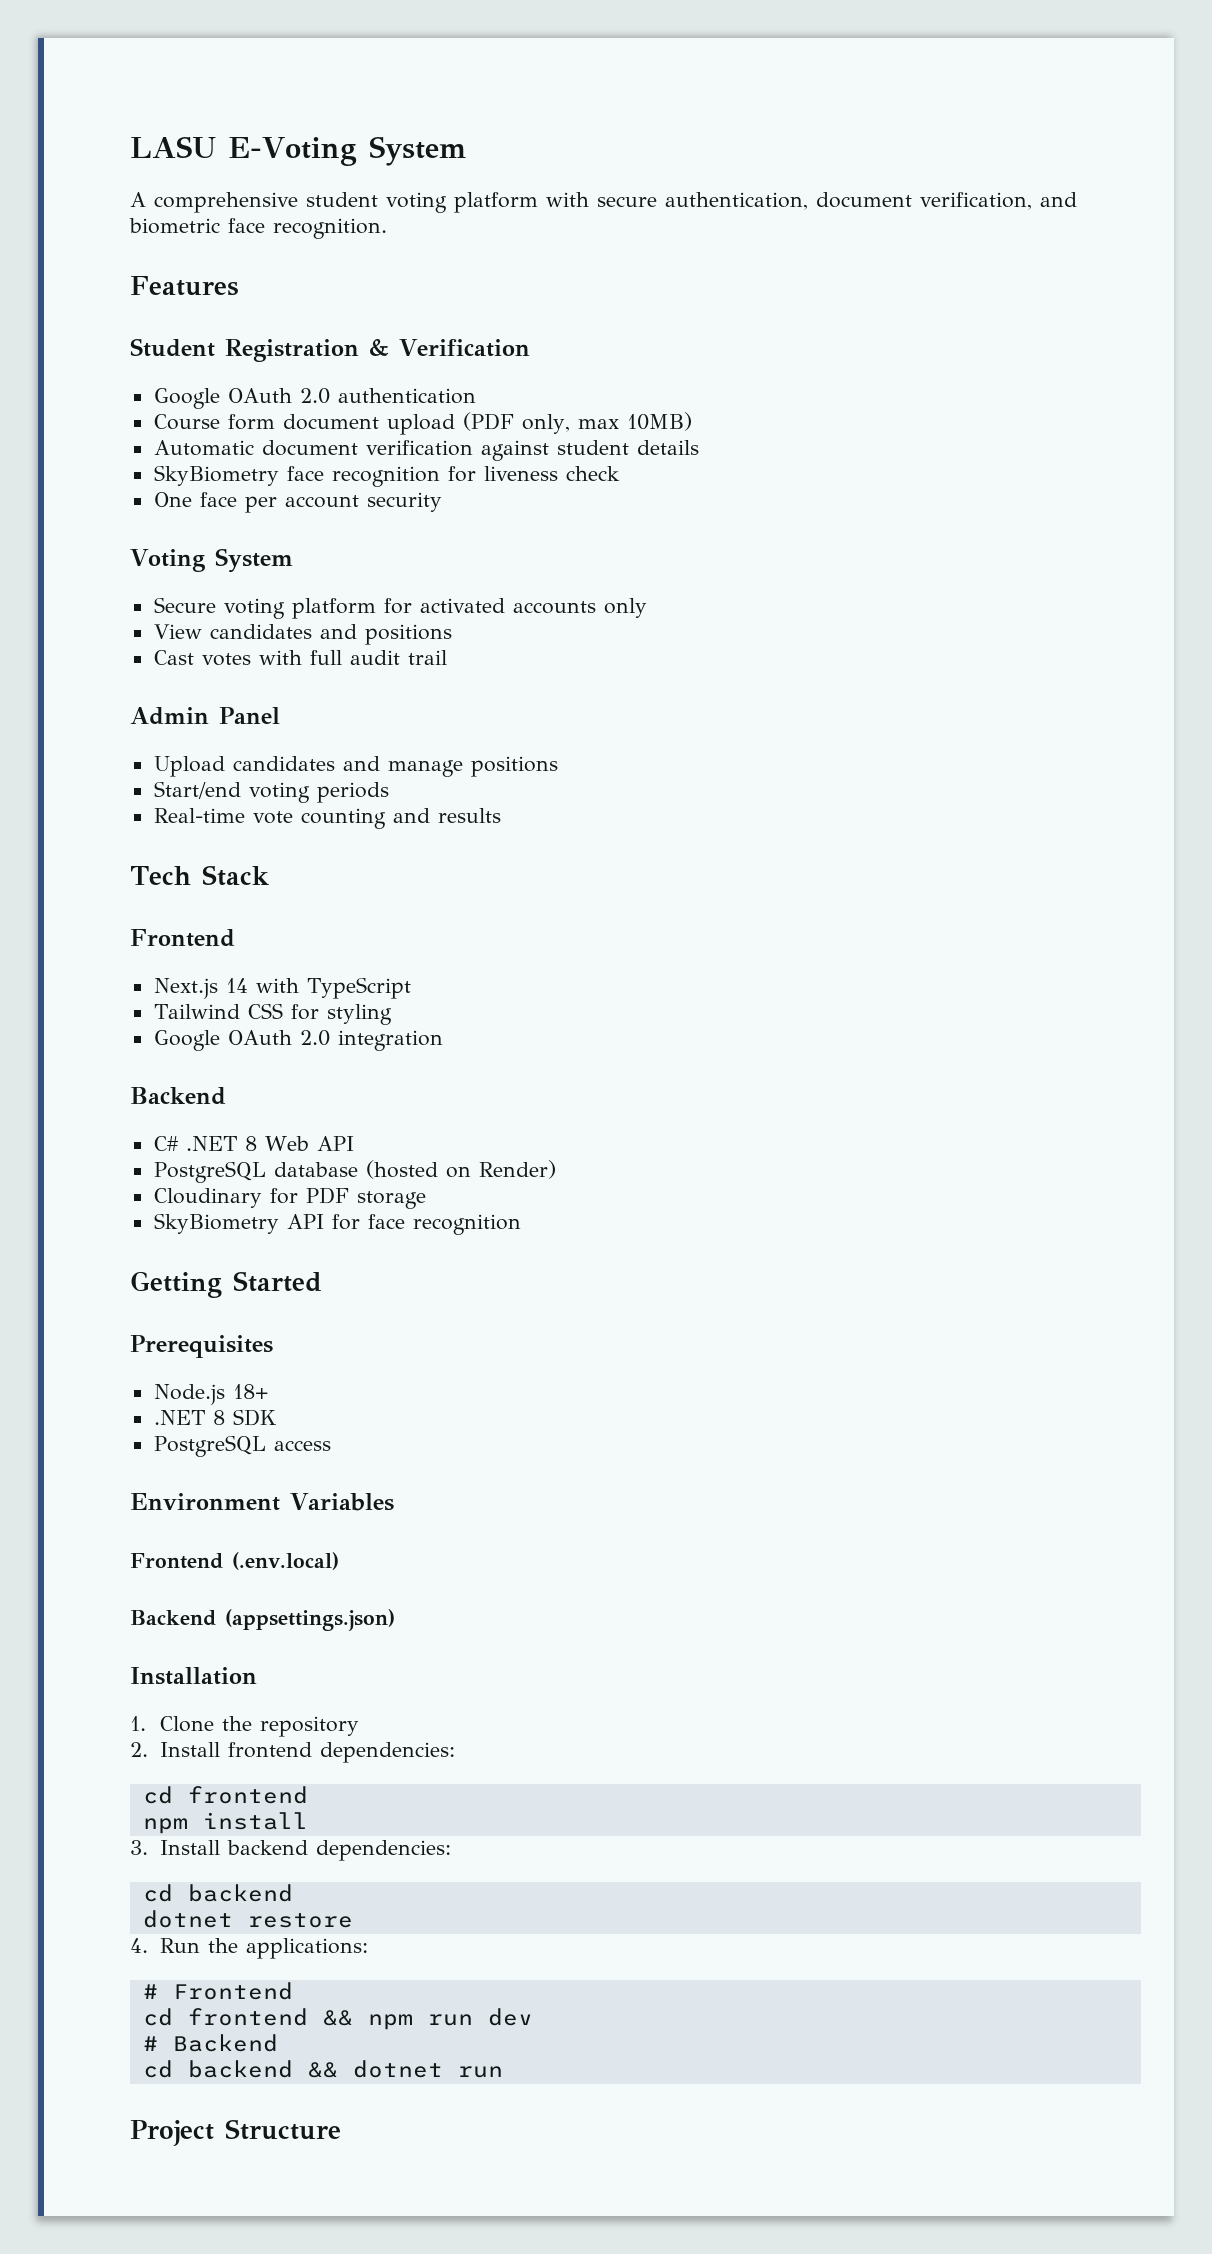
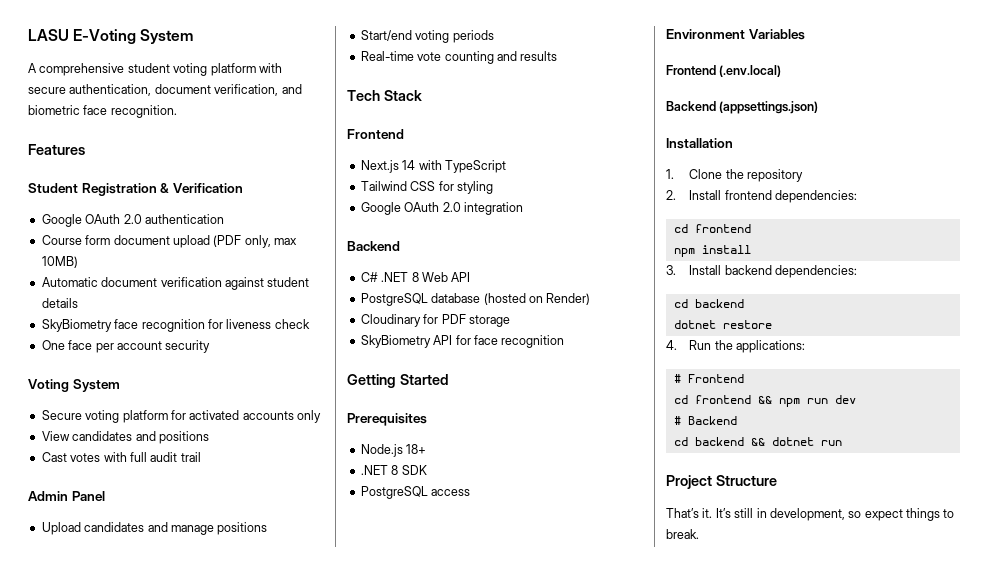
(341, 2129) none -> [666,508,955,521] [666,529,699,539] // That’s it. It’s still in development, so expect things to break.

